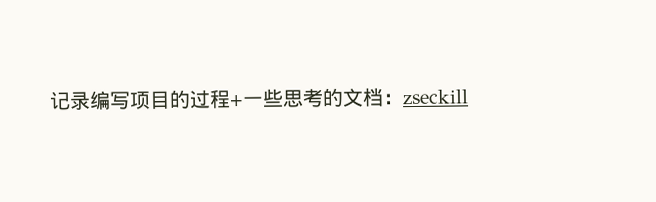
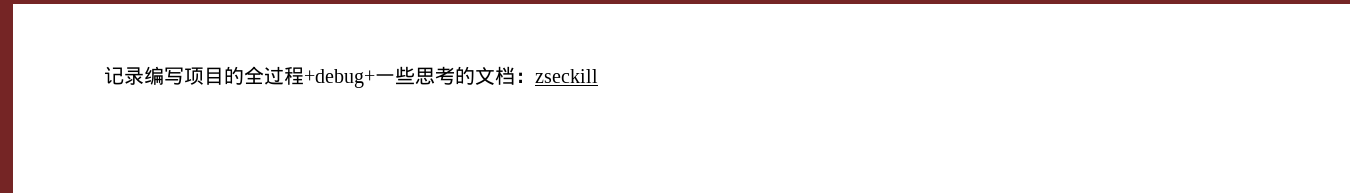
[189,89,244,109] 过程+ -> [244,66,375,88] 全过程+debug+

